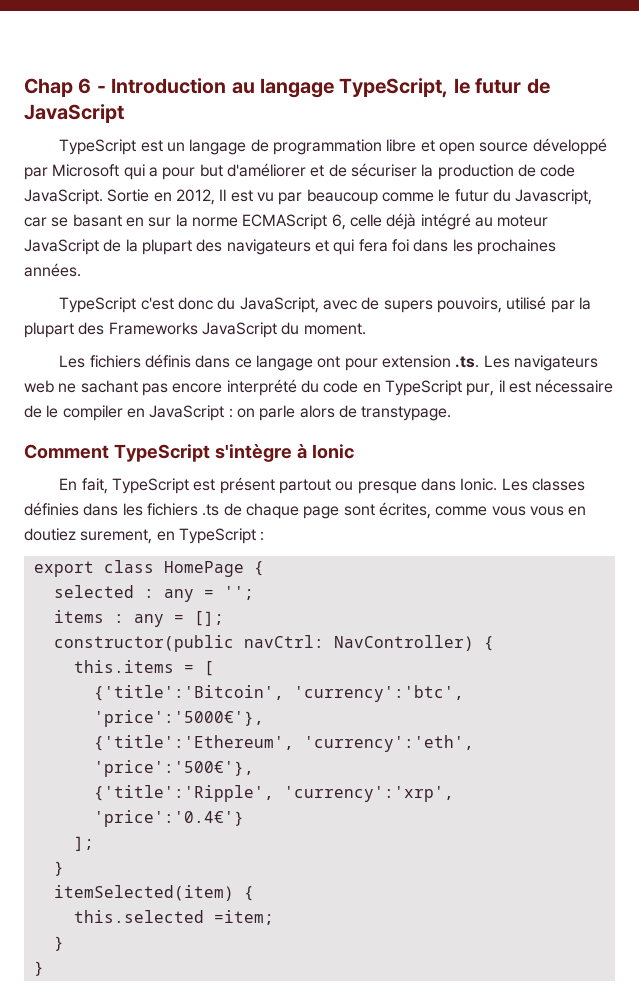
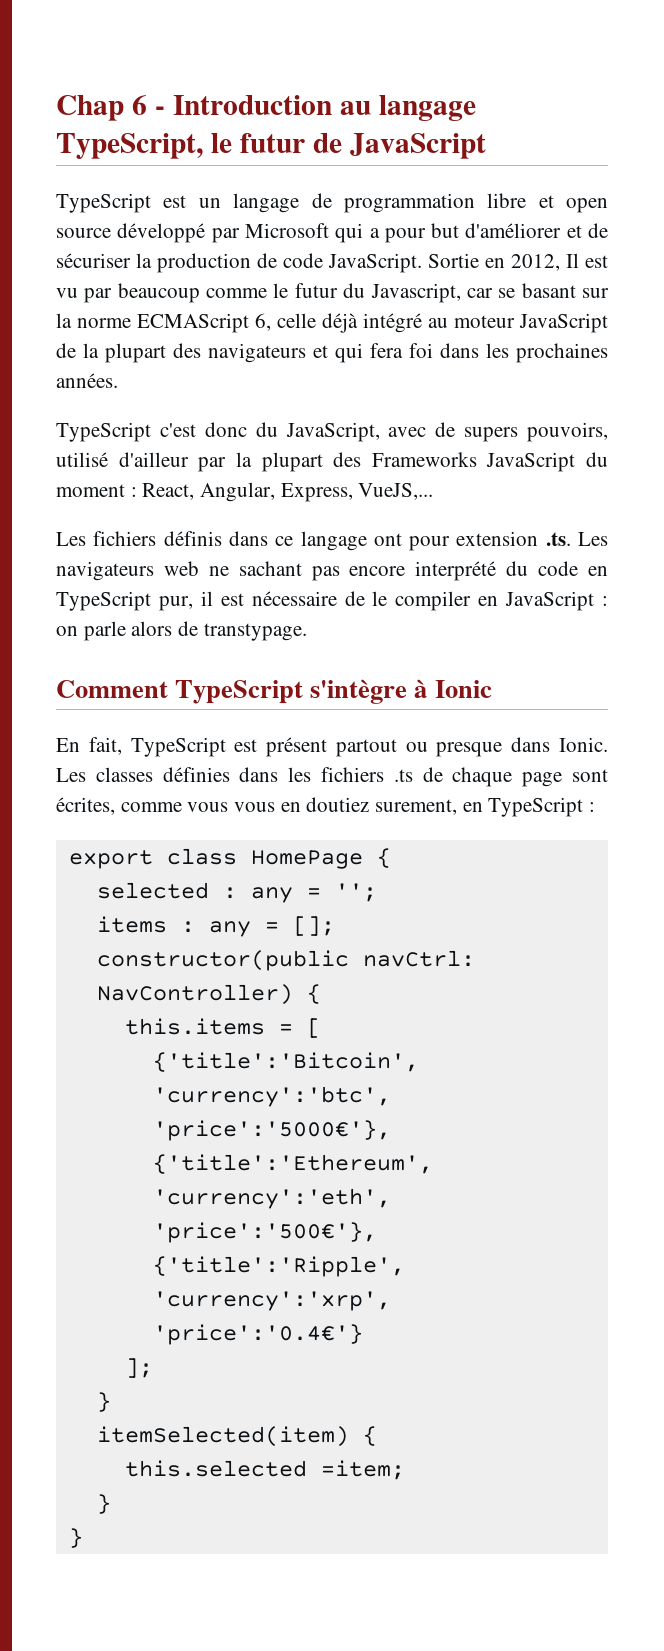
[125,217,144,227] en -> (576, 290) none
(547, 303) none -> [118,452,189,467] d'ailleur
[303,323,366,335] moment. -> [56,482,434,502] moment : React, Angular, Express, VueJS,...

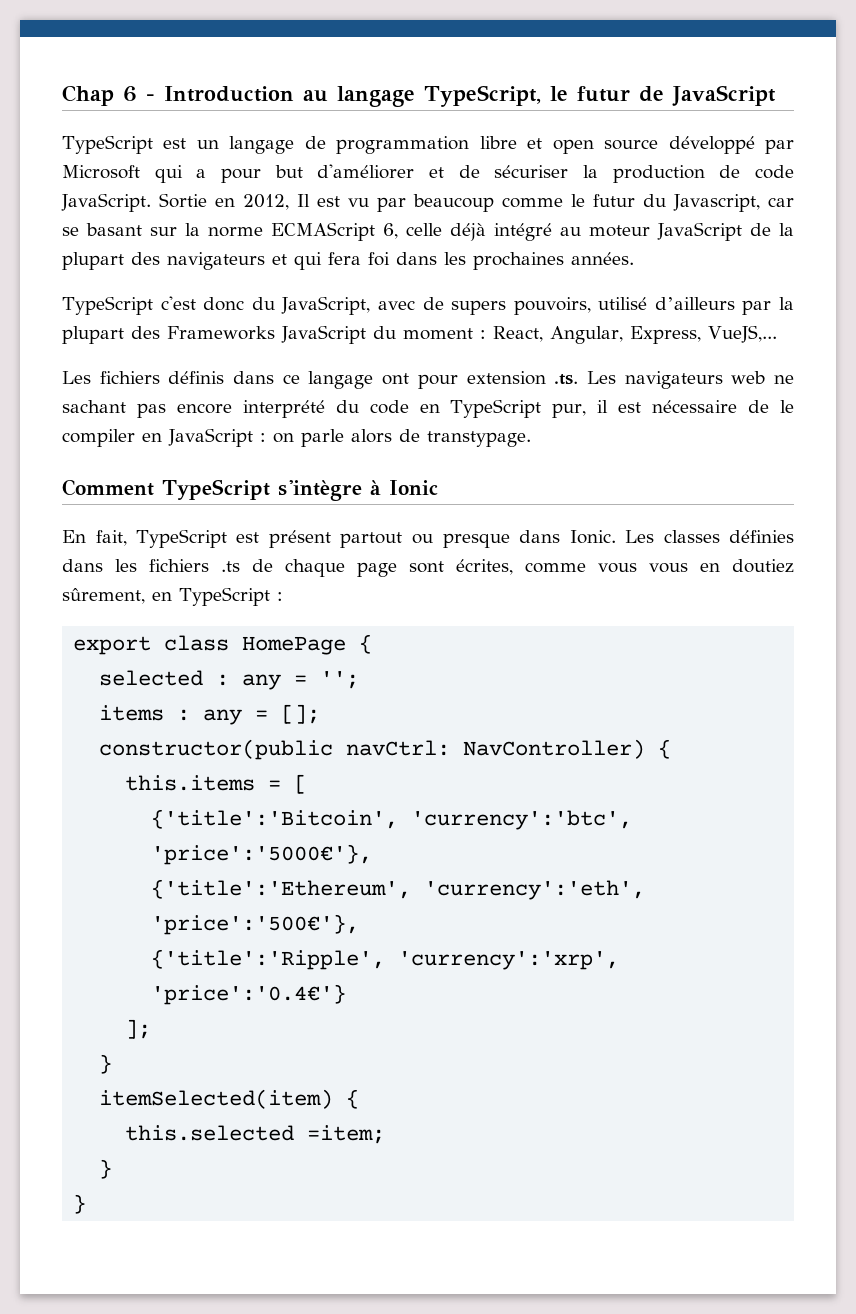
[118,452,189,467] d'ailleur -> [654,297,735,310] d’ailleurs
[375,799,458,815] surement, -> [62,588,145,604] sûrement,

